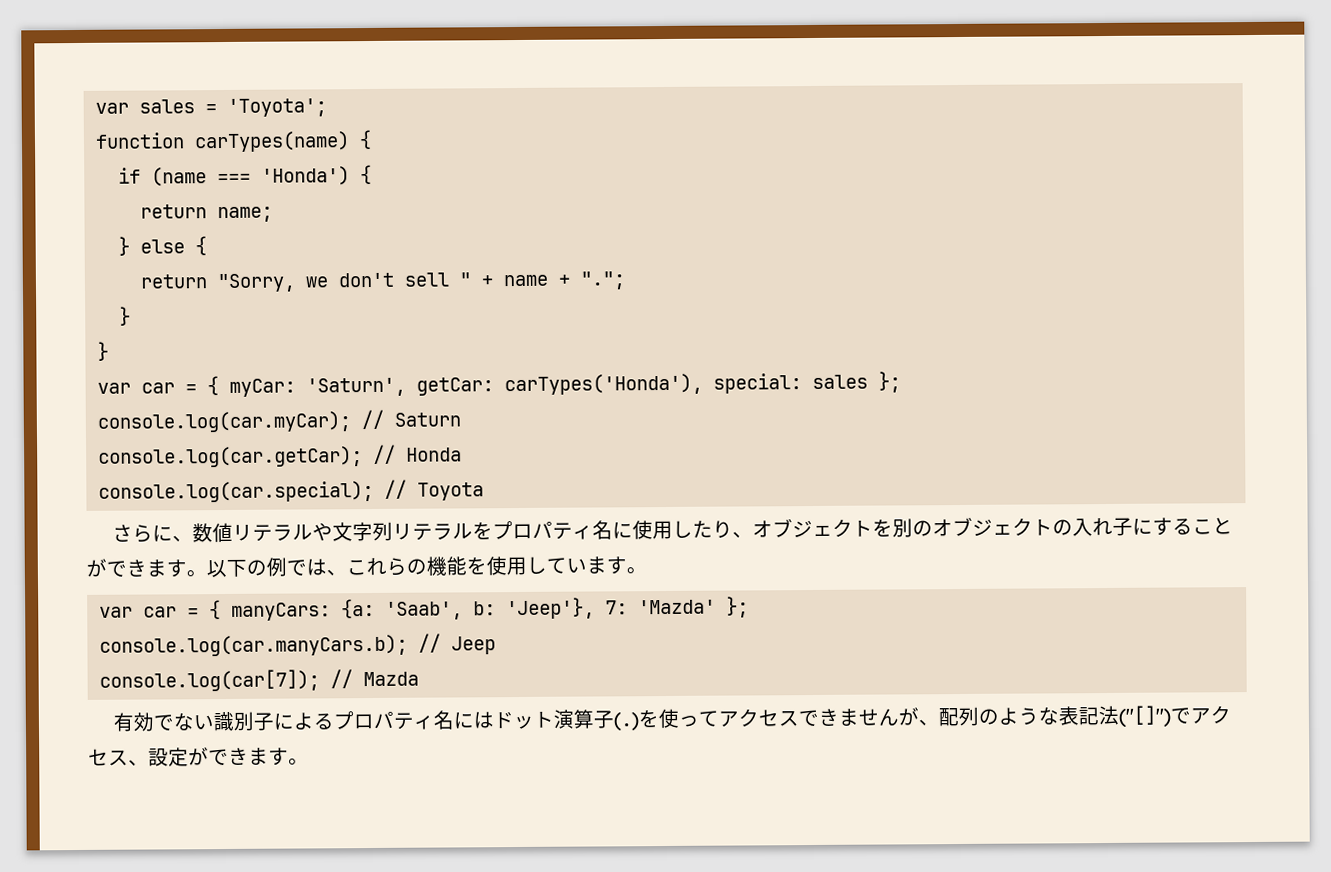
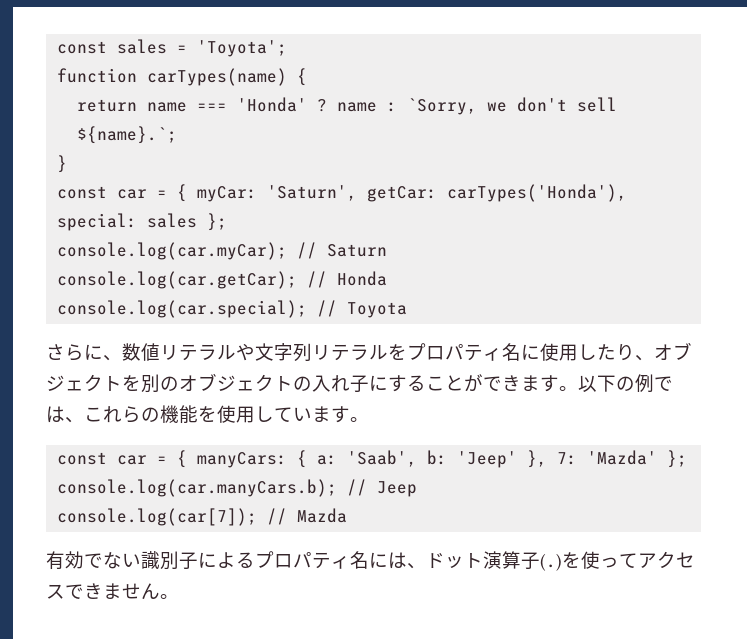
[94,102,129,114] var -> [57,41,108,54] const
[117,164,372,187] [139,204,273,223] [117,236,207,256] [139,271,626,293] [118,306,131,326] [96,341,109,361] [96,382,131,394] if (name === 'Honda') { // return name; // } else { // return "Sorry, we don't sell " + name + "."; // } // } // var -> [77,97,618,115] [77,126,178,144] [57,155,68,173] [57,186,108,199] return name === 'Honda' ? name : `Sorry, we don't sell ${name}.`; // } // const
[98,606,133,618] var -> [57,452,108,465] const
[340,597,595,620] {a: 'Saab', b: 'Jeep'}, -> [297,450,548,468] { a: 'Saab', b: 'Jeep' },
(495, 720) none -> [407,563,426,569] 、
[898,705,1232,727] [88,747,289,767] が、配列のような表記法("[]")でアクセス、設定ができます -> (160, 591) none

